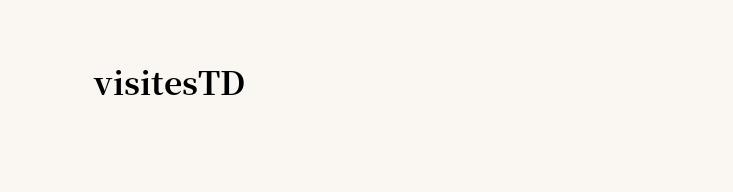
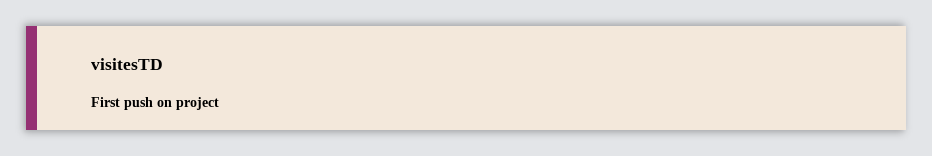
(245, 82) none -> [91,97,219,110] // First push on project

